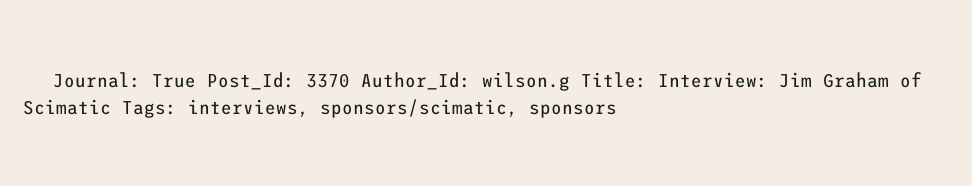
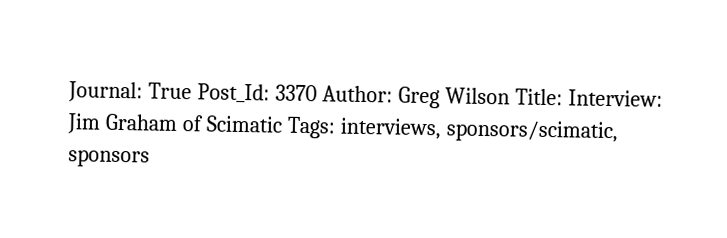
[360,72,570,91] Author_Id: wilson.g -> [321,85,510,109] Author: Greg Wilson

